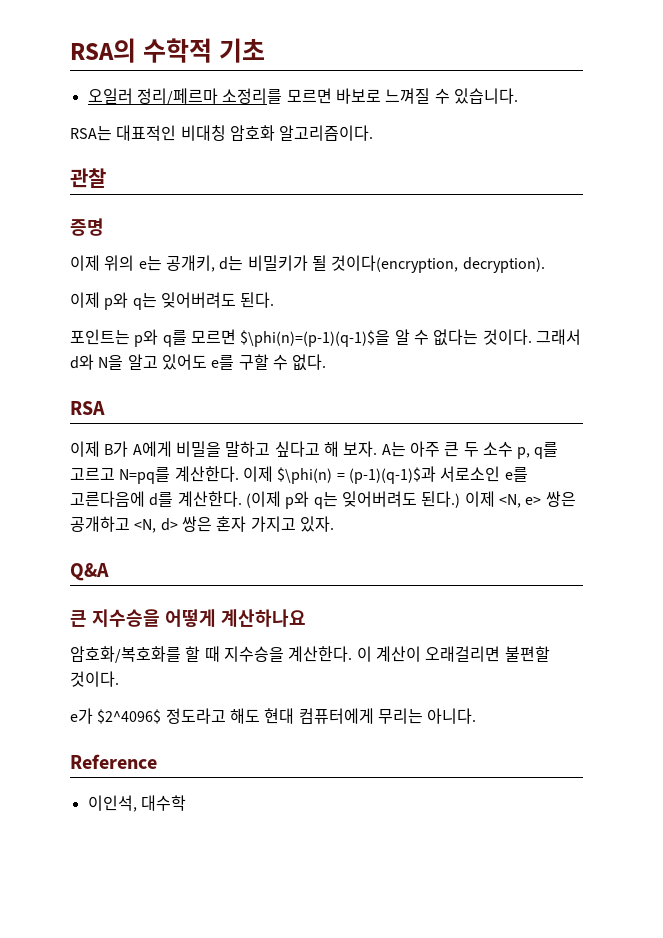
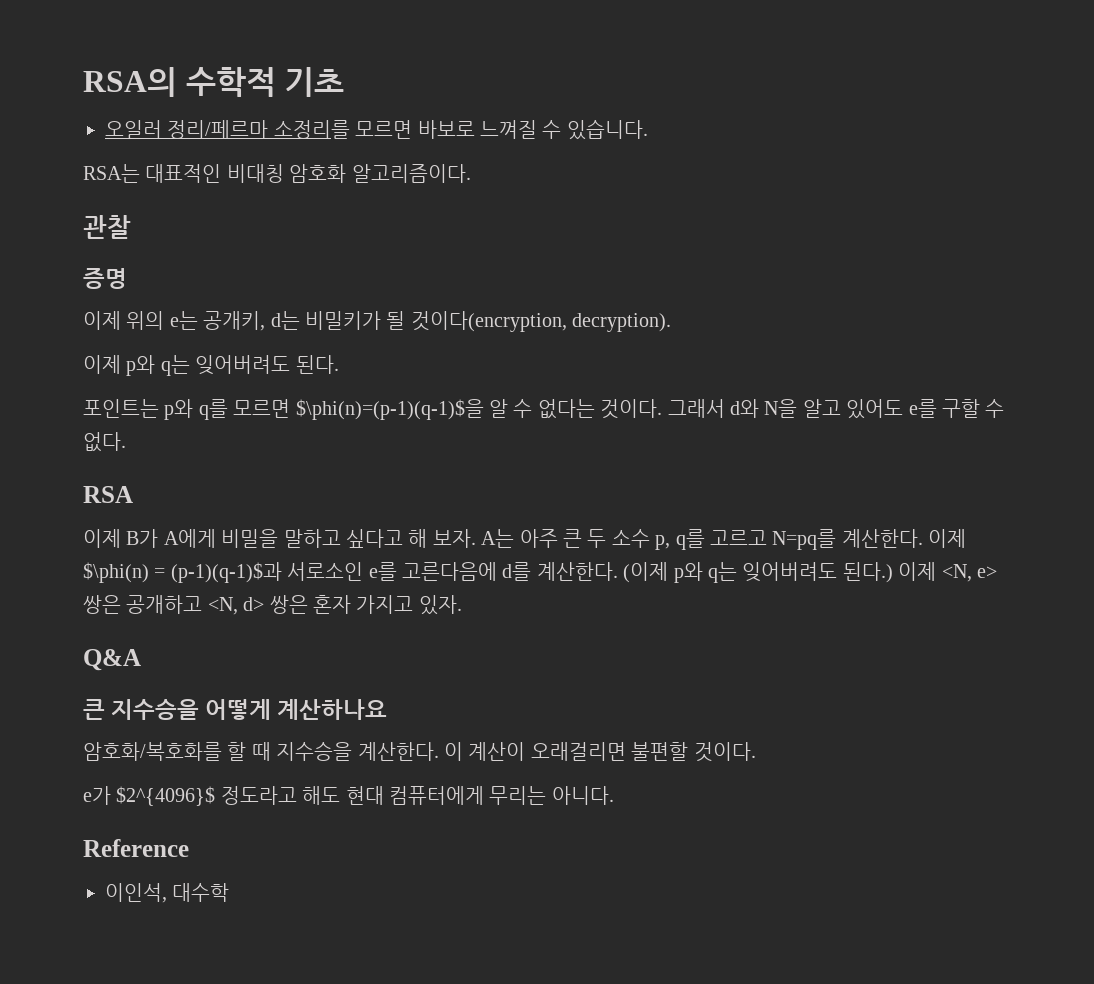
[97,709,162,724] $2^4096$ -> [116,786,216,806] $2^{4096}$

